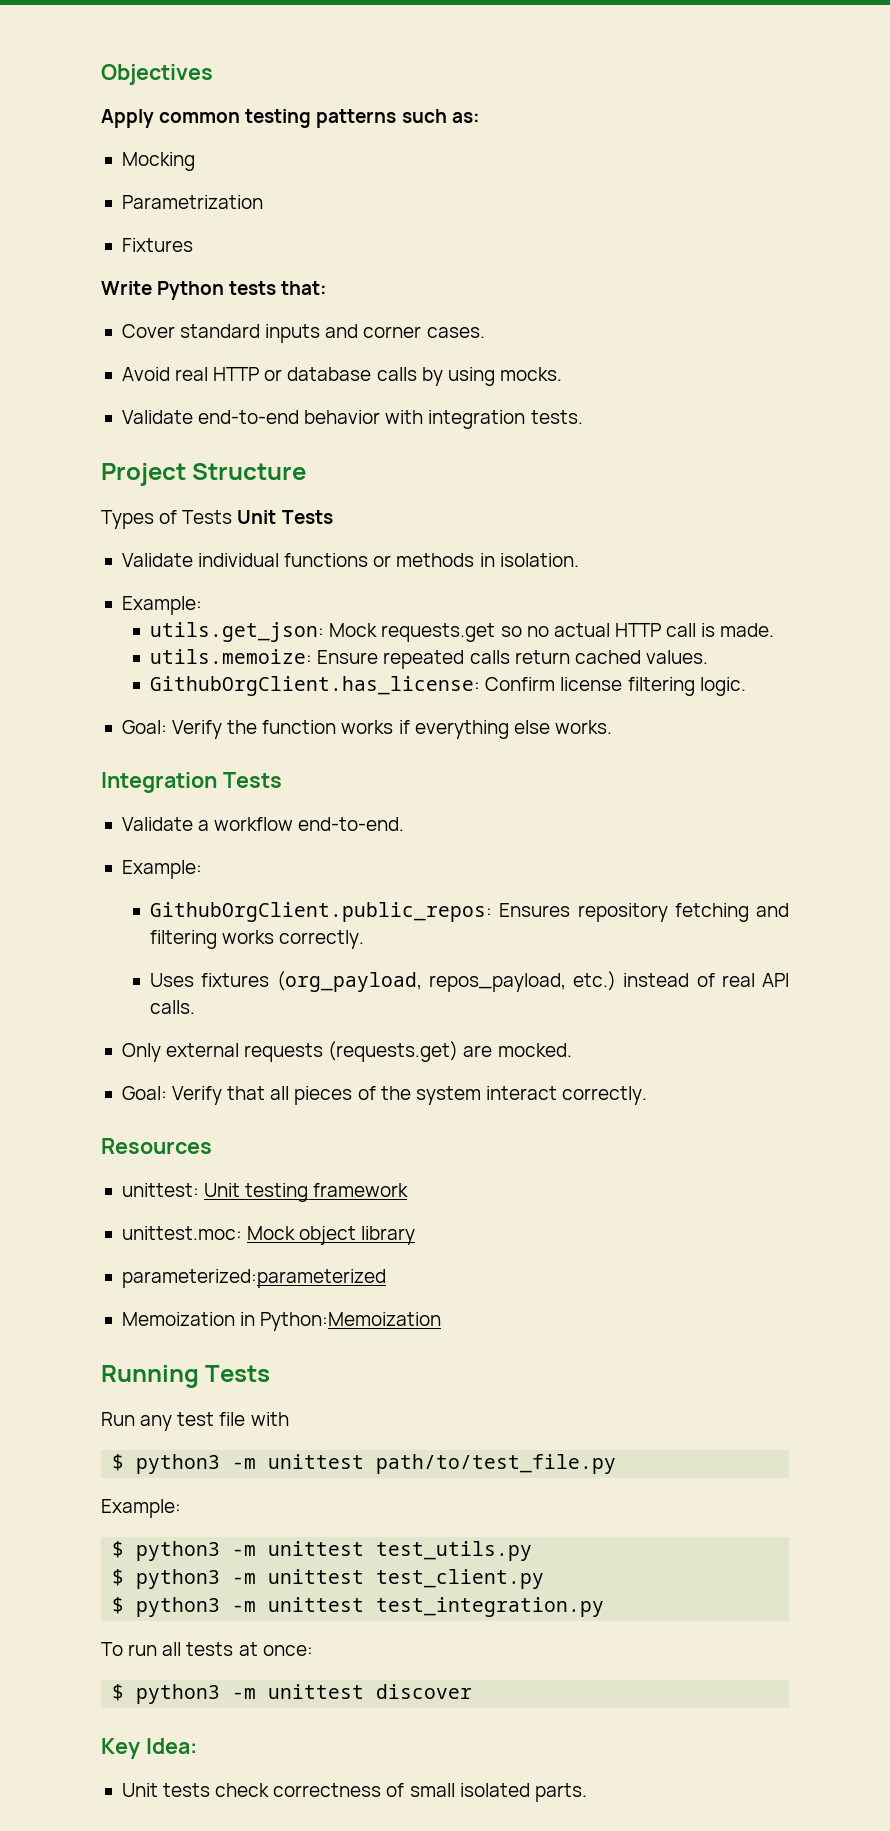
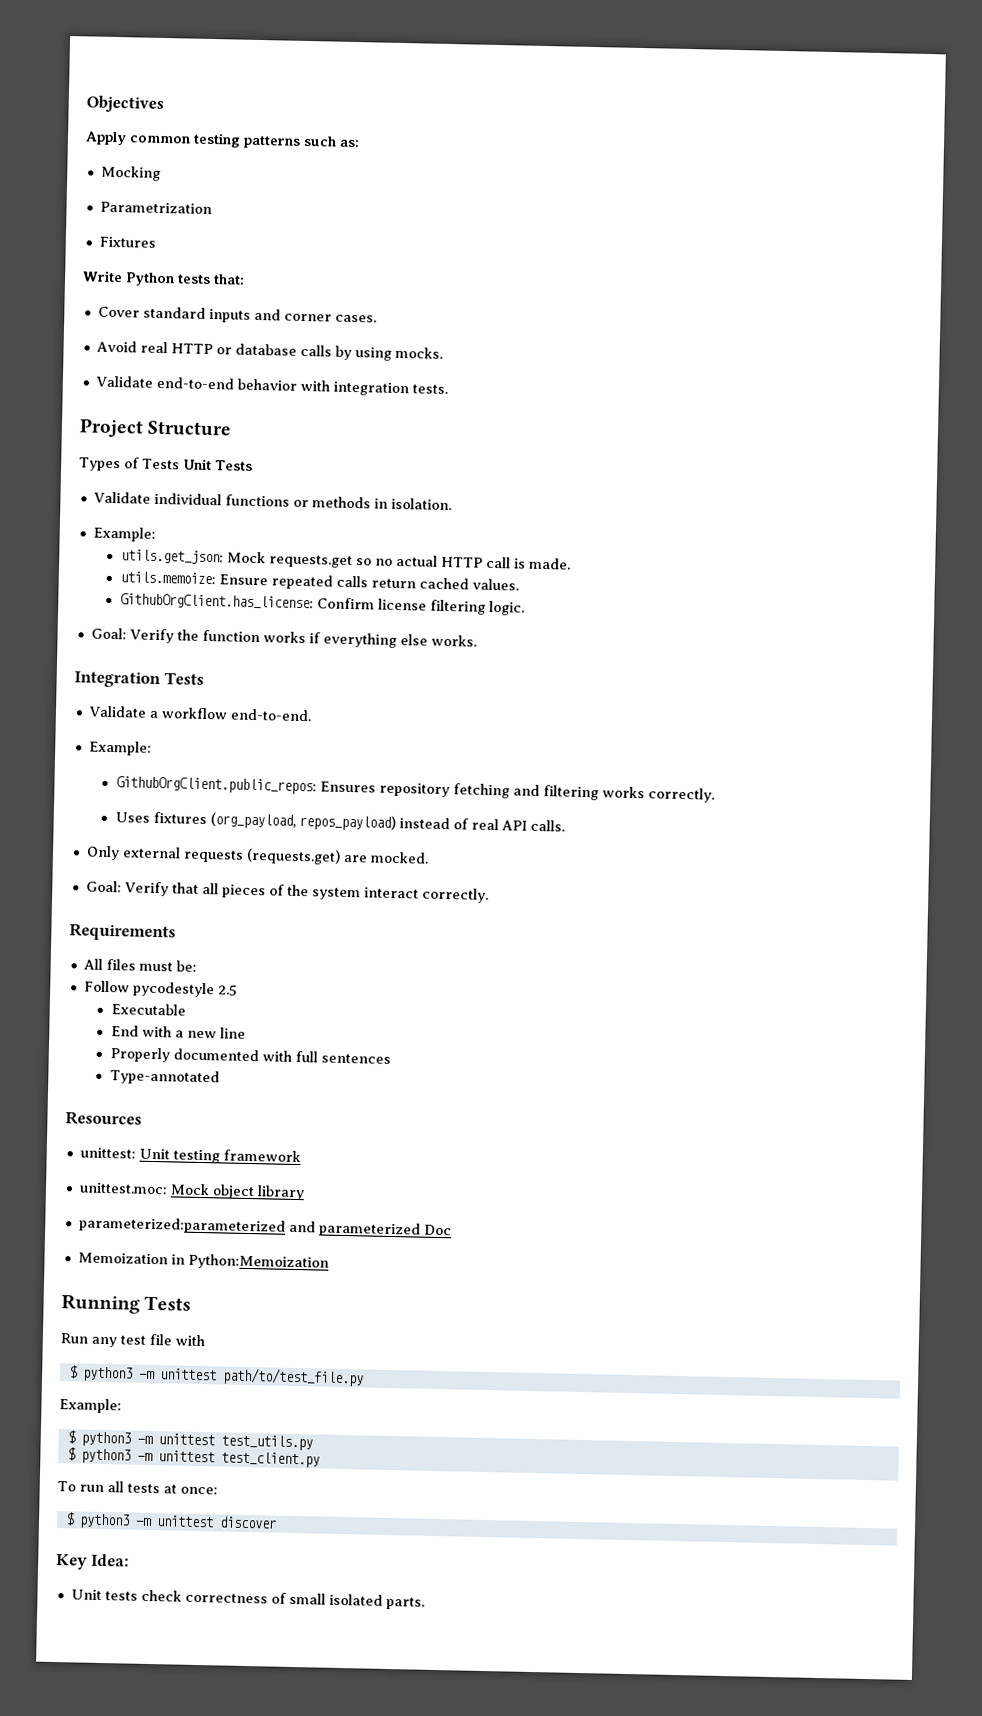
[428,971,617,992] repos_payload, etc.) -> [298,813,396,831] repos_payload)
(648, 1095) none -> [69,923,176,942] [82,958,197,972] [83,980,238,998] [110,1003,186,1016] [110,1025,246,1039] [109,1047,391,1064] [109,1069,220,1086] // Requirements // All files must be: // Follow pycodestyle 2.5 // Executable // End with a new line // Properly documented with full sentences // Type-annotated
(386, 1278) none -> [288,1220,452,1238] and parameterized Doc
[112,1597,605,1617] // $ python3 -m unittest test_integration.py -> (320, 1459) none

